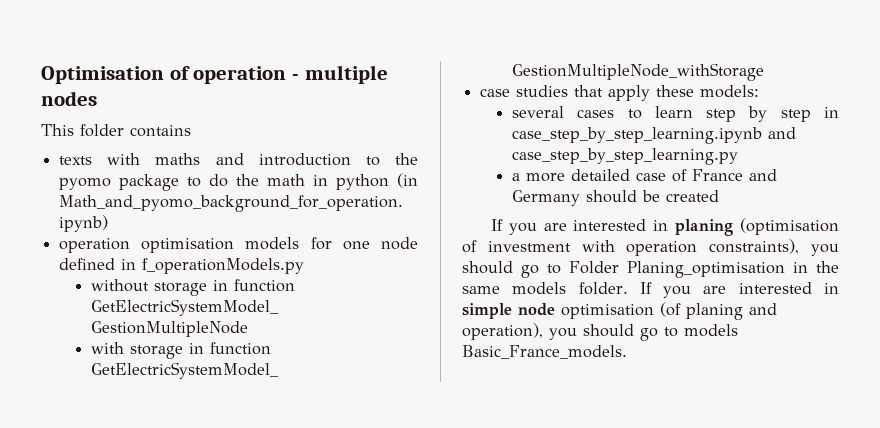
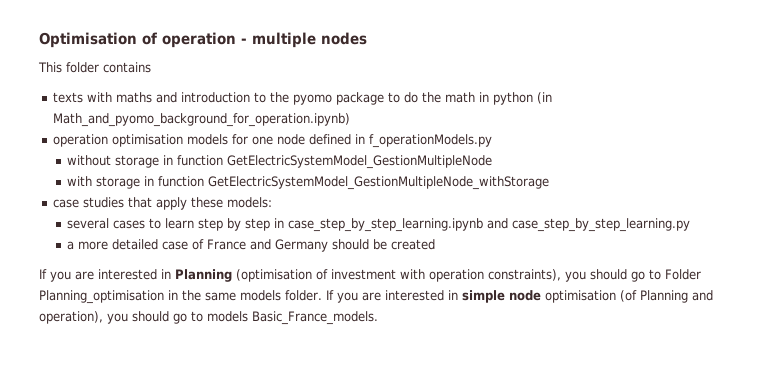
[675,219,734,236] planing -> [175,269,232,282] Planning
[627,261,785,278] Planing_optimisation -> [39,290,164,304] Planning_optimisation
[686,303,743,320] planing -> [639,290,688,303] Planning

